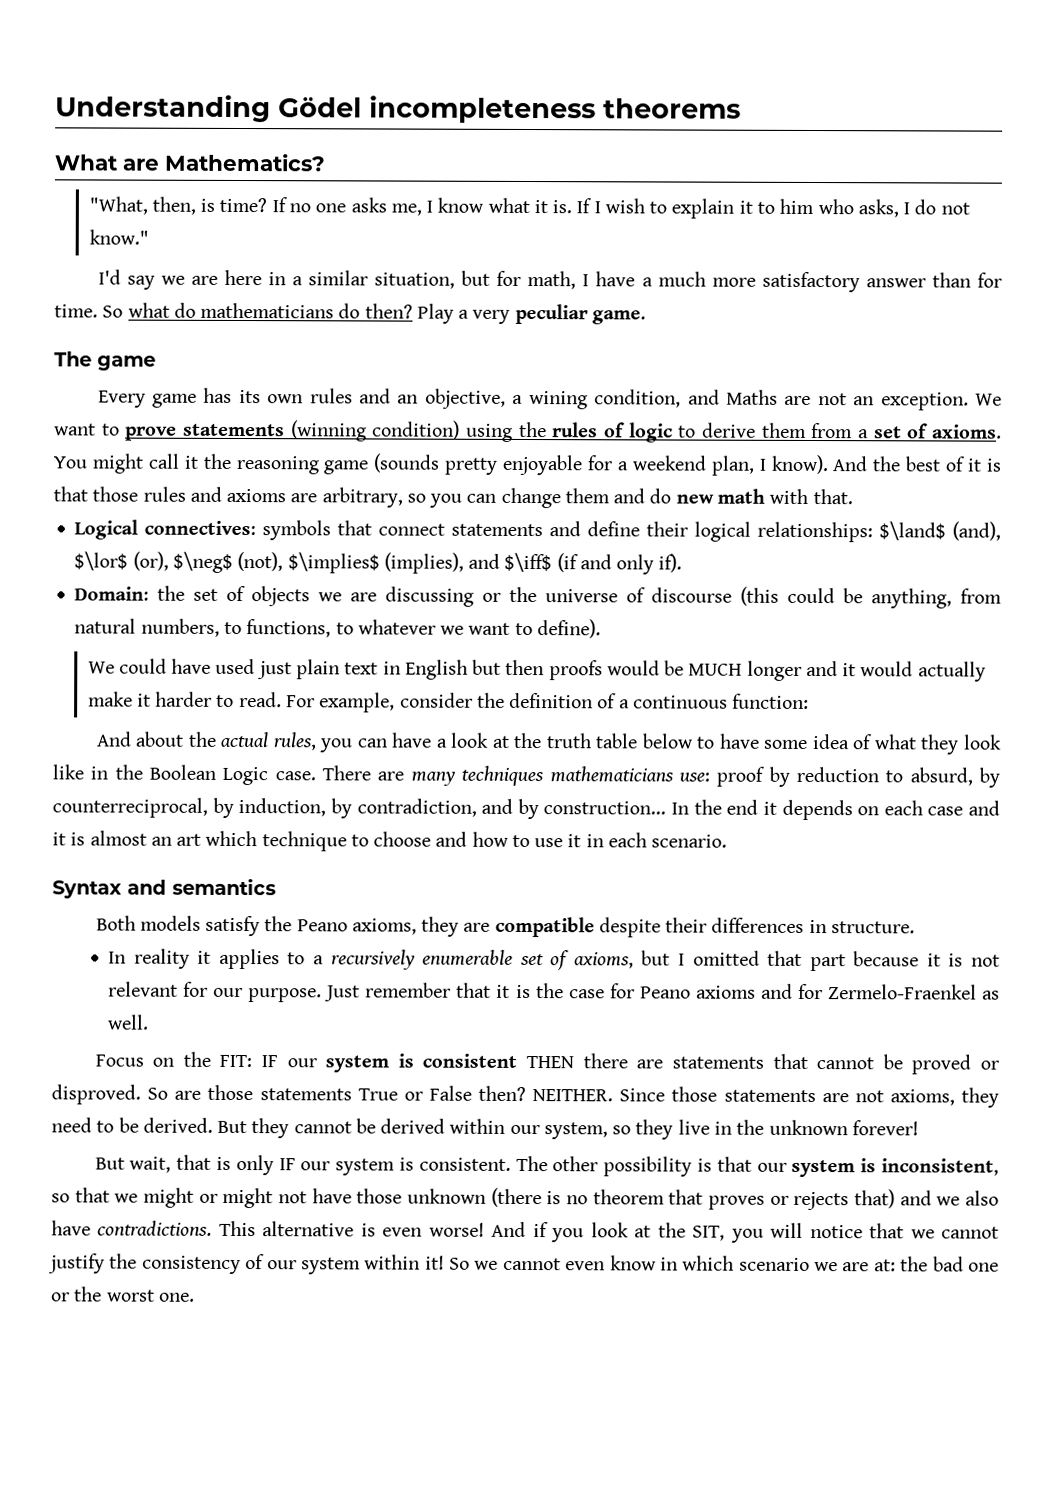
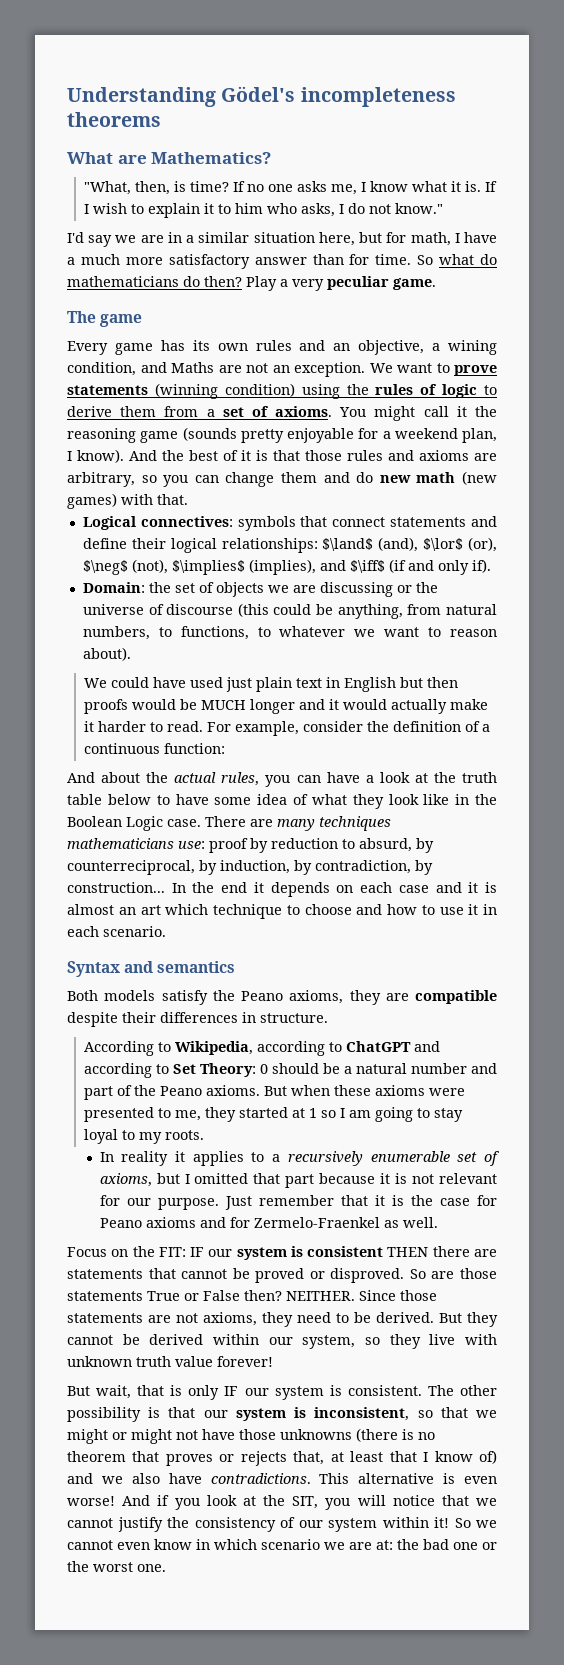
[278,97,362,118] Gödel -> [221,86,296,102] Gödel's
[223,269,262,286] here -> (164, 239) none
[374,272,456,289] situation, -> [253,232,355,246] situation here,
(765, 496) none -> [462,471,498,485] [67,493,117,509] (new games)
[536,619,601,639] define). -> [450,629,498,637] [82,647,131,661] reason about).
[481,798,514,814] and -> (411, 867) none
(915, 927) none -> [83,1041,440,1056] [83,1063,497,1078] [83,1085,465,1100] [83,1107,463,1122] [83,1129,204,1144] // According to Wikipedia, according to ChatGPT and according to Set Theory: 0 should be a natural number and part of the Peano axioms. But when these axioms were presented to me, they started at 1 so I am going to stay loyal to my roots.
[713,1119,848,1136] in the unknown -> [465,1334,498,1345] [67,1356,213,1367] with unknown truth value
[407,1188,486,1204] unknown -> [280,1429,352,1440] unknowns
[853,1189,895,1209] that) -> [293,1450,497,1465] that, at least that I know of)

